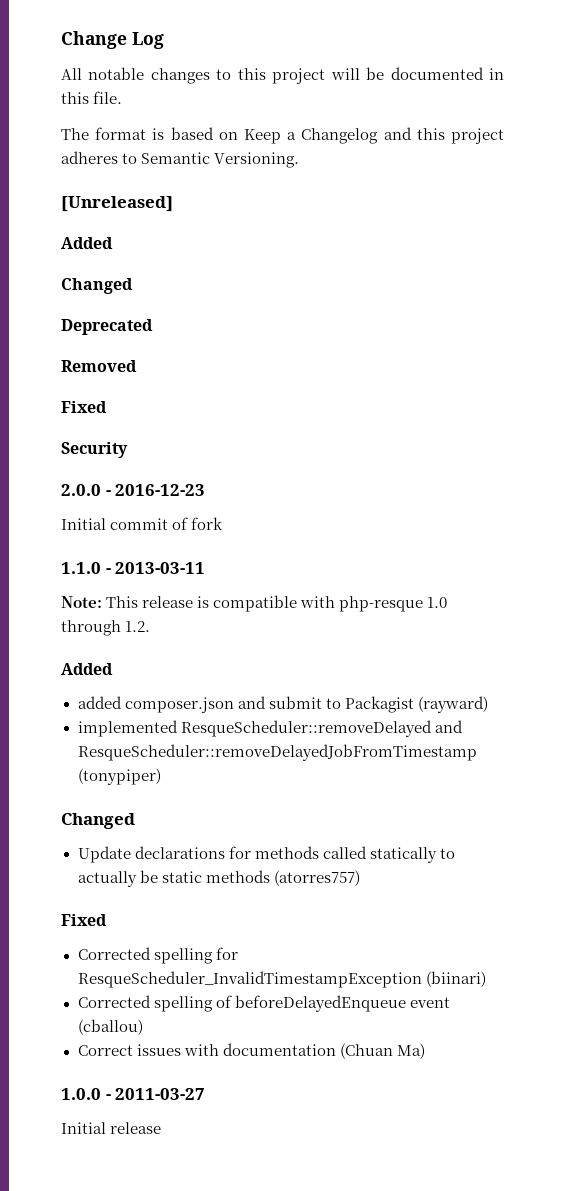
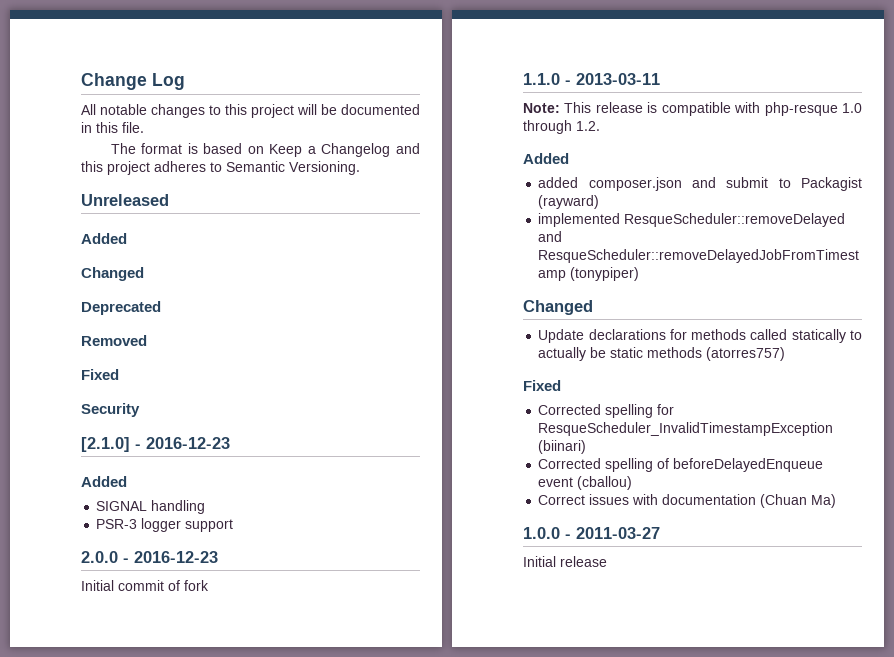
[61,196,173,212] [Unreleased] -> [81,194,169,206] Unreleased
(128, 450) none -> [81,437,230,452] [81,476,127,487] [96,500,206,514] [96,518,234,532] // [2.1.0] - 2016-12-23 // Added // SIGNAL handling // PSR-3 logger support

